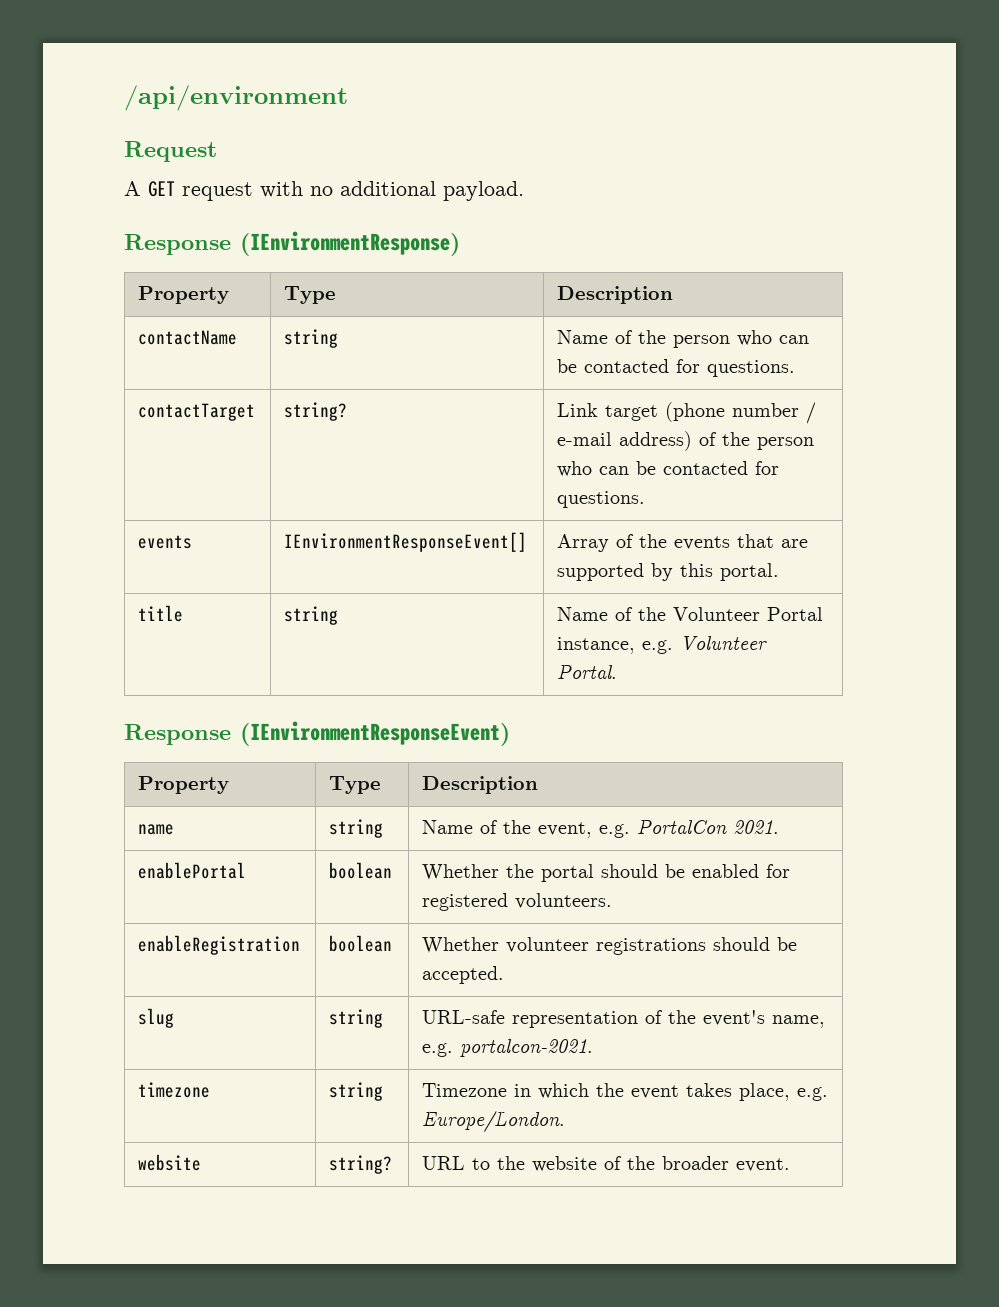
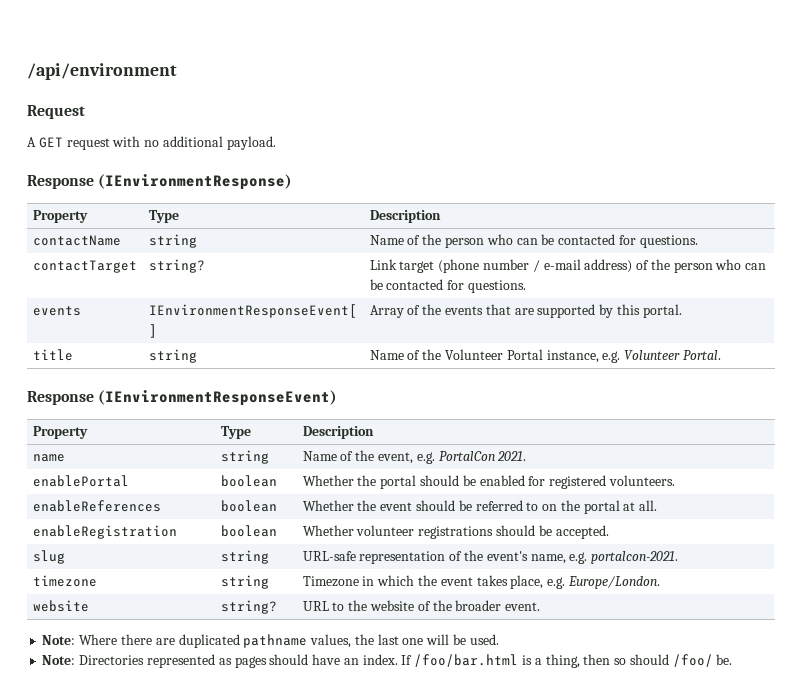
(613, 901) none -> [32,500,161,512] [220,500,277,512] [302,500,658,514] // enableReferences | boolean | Whether the event should be referred to on the portal at all.
(791, 1165) none -> [42,634,499,648] [42,654,733,668] // Note: Where there are duplicated pathname values, the last one will be used. // Note: Directories represented as pages should have an index. If /foo/bar.html is a thing, then so should /foo/ be.

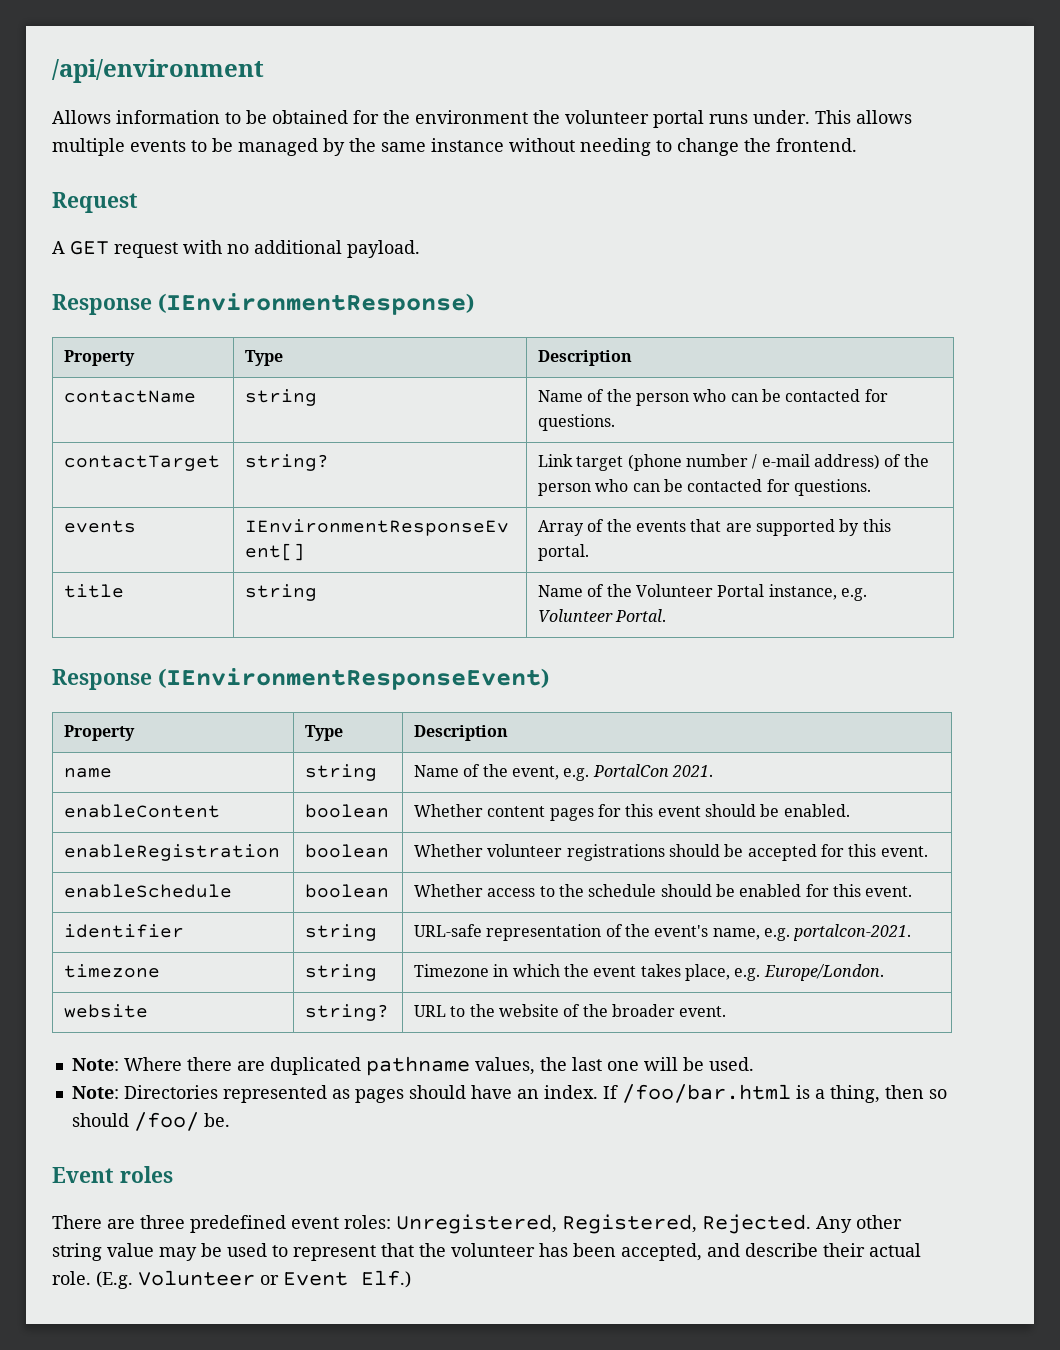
(177, 71) none -> [52,110,912,128] [52,138,857,156] // Allows information to be obtained for the environment the volunteer portal runs under. This allows multiple events to be managed by the same instance without needing to change the frontend.
[32,475,129,487] [220,475,277,487] [302,475,675,489] [32,500,161,512] [220,500,277,512] [302,500,658,514] enablePortal | boolean | Whether the portal should be enabled for registered volunteers. // enableReferences | boolean | Whether the event should be referred to on the portal at all. -> [64,804,221,818] [305,804,390,818] [414,804,850,821] enableContent | boolean | Whether content pages for this event should be enabled.
[555,525,609,539] [32,550,65,564] accepted. // slug -> [747,844,928,861] [64,884,233,898] [305,884,390,898] [414,884,913,897] [64,924,185,938] accepted for this event. // enableSchedule | boolean | Whether access to the schedule should be enabled for this event. // identifier
(733, 659) none -> [52,1166,173,1183] [52,1214,902,1234] [52,1243,921,1261] [52,1270,411,1289] // Event roles // There are three predefined event roles: Unregistered, Registered, Rejected. Any other string value may be used to represent that the volunteer has been accepted, and describe their actual role. (E.g. Volunteer or Event Elf.)

